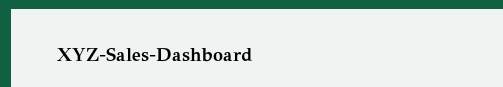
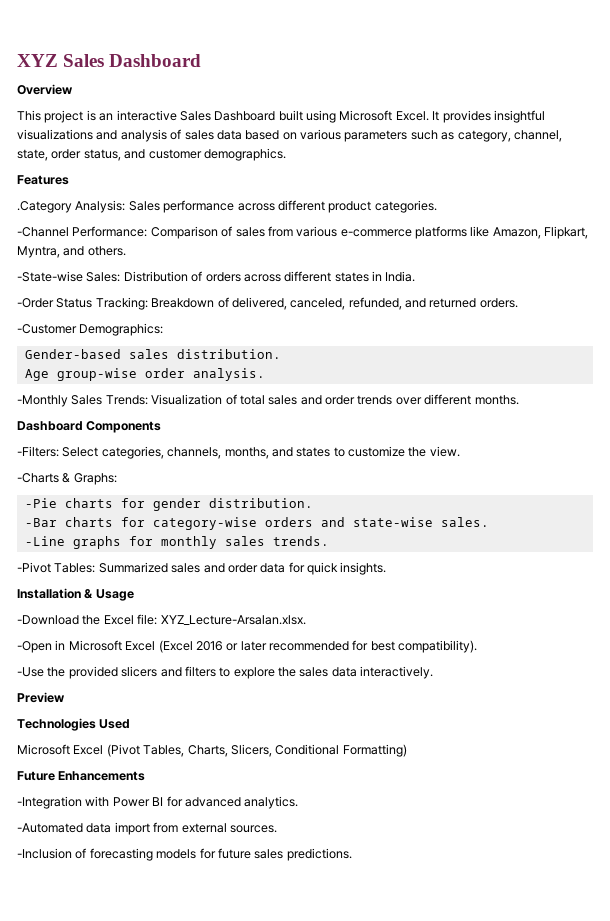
[57,47,253,62] XYZ-Sales-Dashboard -> [17,54,202,67] [17,84,73,95] [17,110,545,123] [17,129,562,142] [17,148,286,161] [17,175,69,185] [17,200,437,213] [17,226,589,239] [17,246,126,258] [17,271,416,282] [17,297,518,310] [17,323,164,336] [24,349,281,359] [24,368,265,381] [17,394,519,407] [17,421,162,433] [17,446,460,459] [17,473,117,485] [24,498,313,511] [24,517,489,530] [24,536,329,549] [17,562,387,575] [17,588,134,601] [17,614,306,625] [17,640,478,653] [17,666,434,679] [17,692,65,703] [17,718,131,731] [17,744,407,757] [17,771,146,781] [17,796,299,809] [17,822,277,835] [17,848,352,861] XYZ Sales Dashboard // Overview // This project is an interactive Sales Dashboard built using Microsoft Excel. It provides insightful visualizations and analysis of sales data based on various parameters such as category, channel, state, order status, and customer demographics. // Features // .Category Analysis: Sales performance across different product categories. // -Channel Performance: Comparison of sales from various e-commerce platforms like Amazon, Flipkart, Myntra, and others. // -State-wise Sales: Distribution of orders across different states in India. // -Order Status Tracking: Breakdown of delivered, canceled, refunded, and returned orders. // -Customer Demographics: // Gender-based sales distribution. // Age group-wise order analysis. // -Monthly Sales Trends: Visualization of total sales and order trends over different months. // Dashboard Components // -Filters: Select categories, channels, months, and states to customize the view. // -Charts & Graphs: // -Pie charts for gender distribution. // -Bar charts for category-wise orders and state-wise sales. // -Line graphs for monthly sales trends. // -Pivot Tables: Summarized sales and order data for quick insights. // Installation & Usage // -Download the Excel file: XYZ_Lecture-Arsalan.xlsx. // -Open in Microsoft Excel (Excel 2016 or later recommended for best compatibility). // -Use the provided slicers and filters to explore the sales data interactively. // Preview // Technologies Used // Microsoft Excel (Pivot Tables, Charts, Slicers, Conditional Formatting) // Future Enhancements // -Integration with Power BI for advanced analytics. // -Automated data import from external sources. // -Inclusion of forecasting models for future sales predictions.

